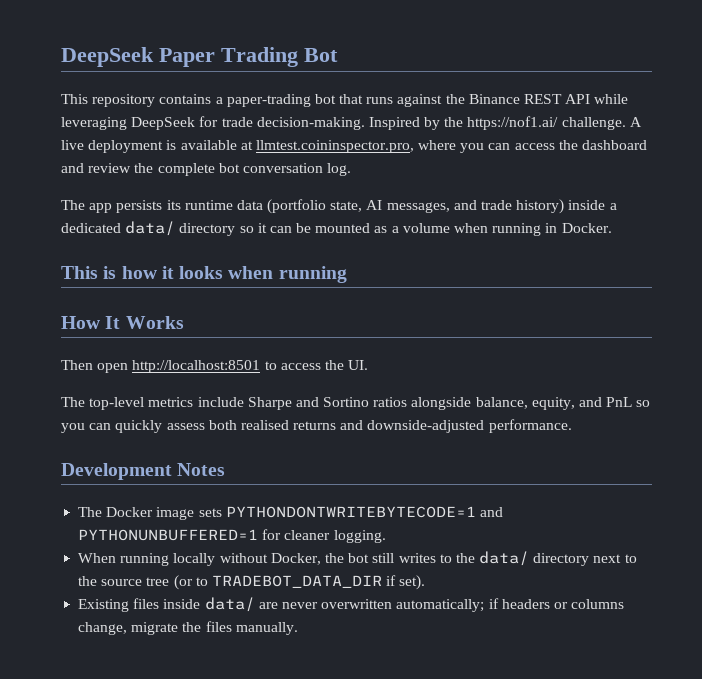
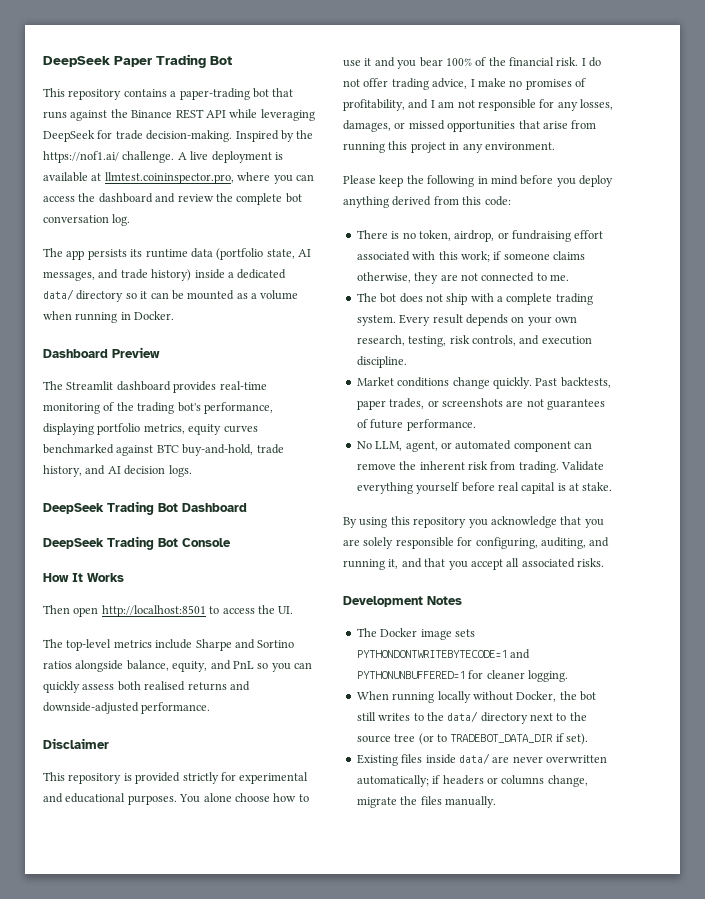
[61,266,347,283] This is how it looks when running -> [43,347,160,358] [43,381,267,393] [43,402,273,414] [43,423,258,435] [43,444,284,456] [43,465,192,477] [43,501,247,515] [43,536,231,550] Dashboard Preview // The Streamlit dashboard provides real-time monitoring of the trading bot's performance, displaying portfolio metrics, equity curves benchmarked against BTC buy-and-hold, trade history, and AI decision logs. // DeepSeek Trading Bot Dashboard // DeepSeek Trading Bot Console
(572, 426) none -> [43,738,109,749] [43,772,309,784] [43,793,309,805] [343,57,602,69] [343,78,586,90] [343,99,613,111] [343,120,597,132] [343,141,555,153] [343,175,613,187] [343,196,511,208] [356,230,604,242] [356,251,585,262] [356,272,569,284] [356,293,593,305] [356,314,577,326] [356,335,592,347] [356,356,407,368] [356,377,611,389] [356,398,605,410] [356,419,476,431] [356,440,592,452] [356,461,604,473] [356,482,613,494] [343,516,604,528] [343,537,610,549] [343,558,604,570] // Disclaimer // This repository is provided strictly for experimental and educational purposes. You alone choose how to use it and you bear 100% of the financial risk. I do not offer trading advice, I make no promises of profitability, and I am not responsible for any losses, damages, or missed opportunities that arise from running this project in any environment. // Please keep the following in mind before you deploy anything derived from this code: // There is no token, airdrop, or fundraising effort associated with this work; if someone claims otherwise, they are not connected to me. // The bot does not ship with a complete trading system. Every result depends on your own research, testing, risk controls, and execution discipline. // Market conditions change quickly. Past backtests, paper trades, or screenshots are not guarantees of future performance. // No LLM, agent, or automated component can remove the inherent risk from trading. Validate everything yourself before real capital is at stake. // By using this repository you acknowledge that you are solely responsible for configuring, auditing, and running it, and that you accept all associated risks.

